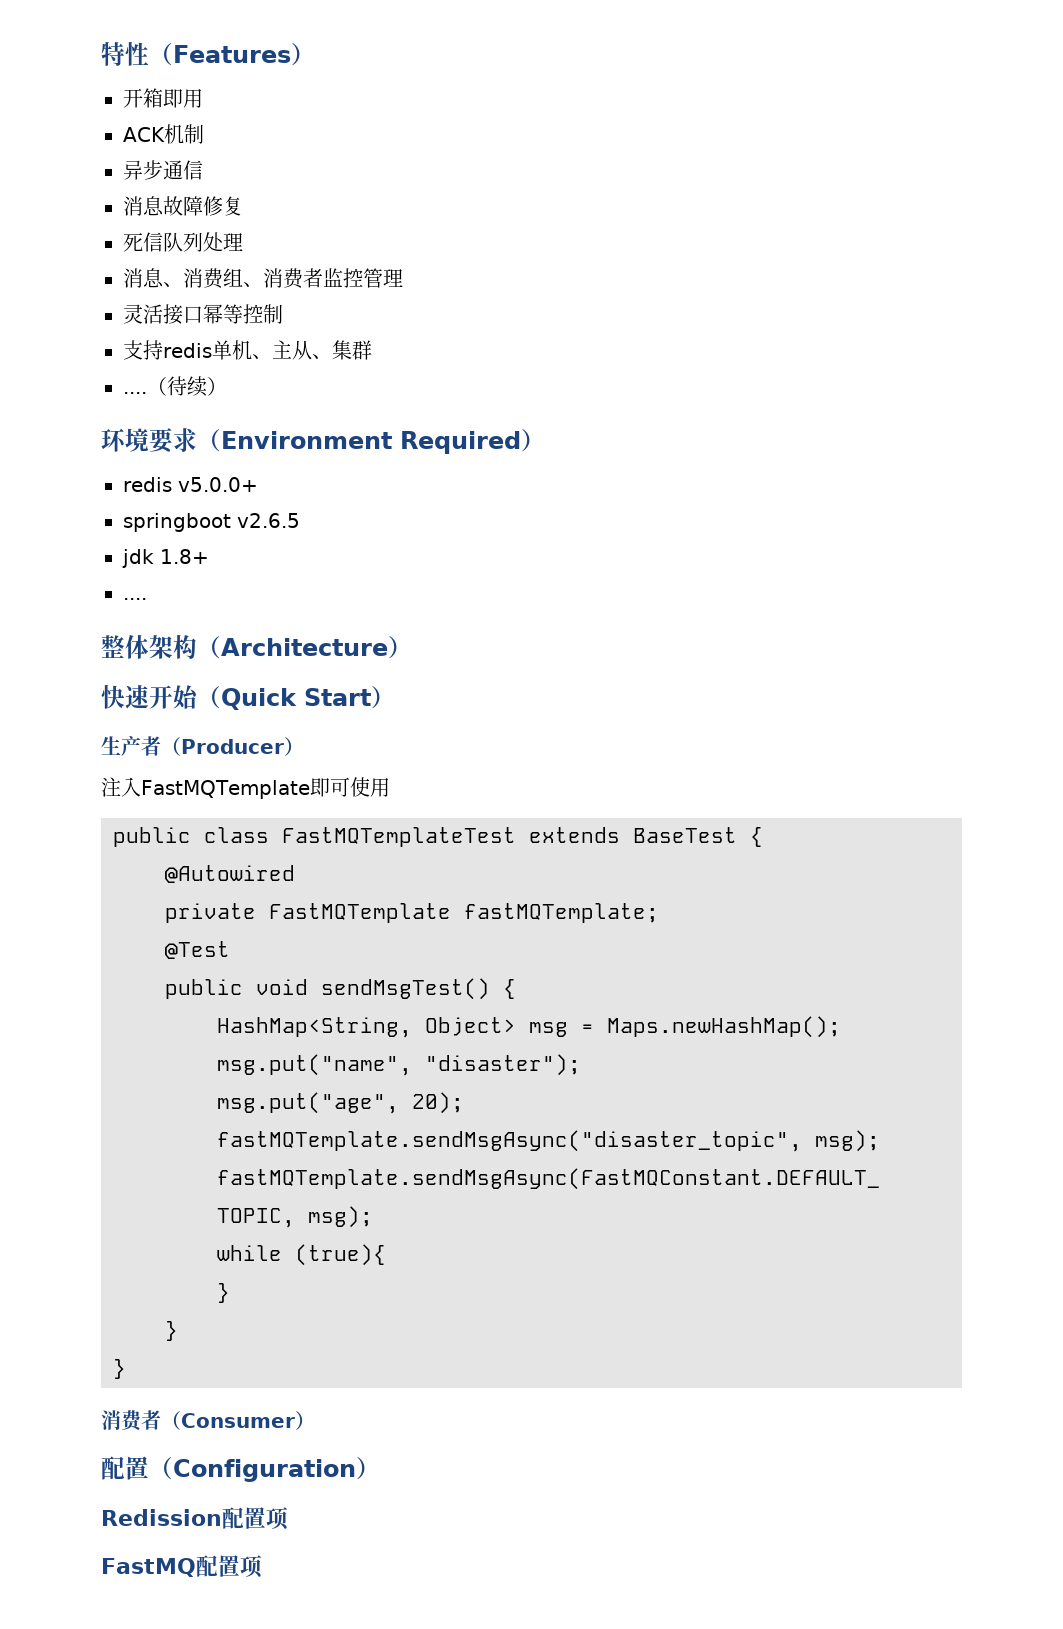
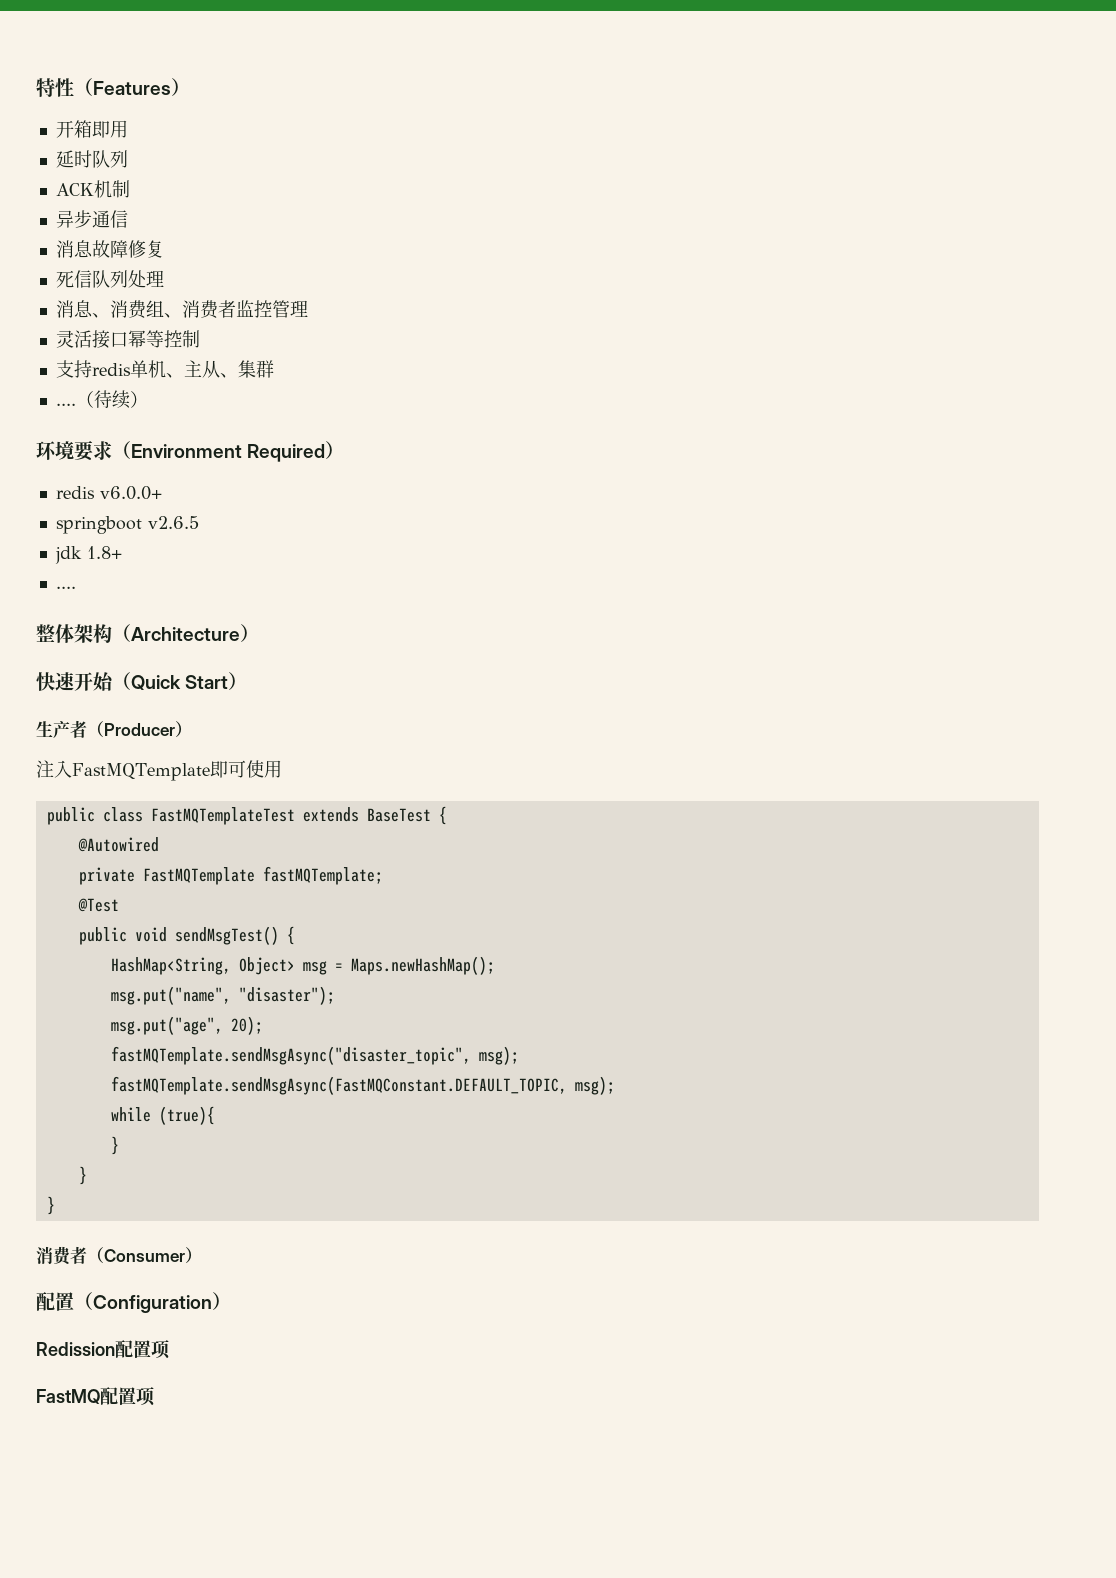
(203, 98) none -> [55,150,128,168] // 延时队列
[178,477,258,492] v5.0.0+ -> [99,486,162,500] v6.0.0+

